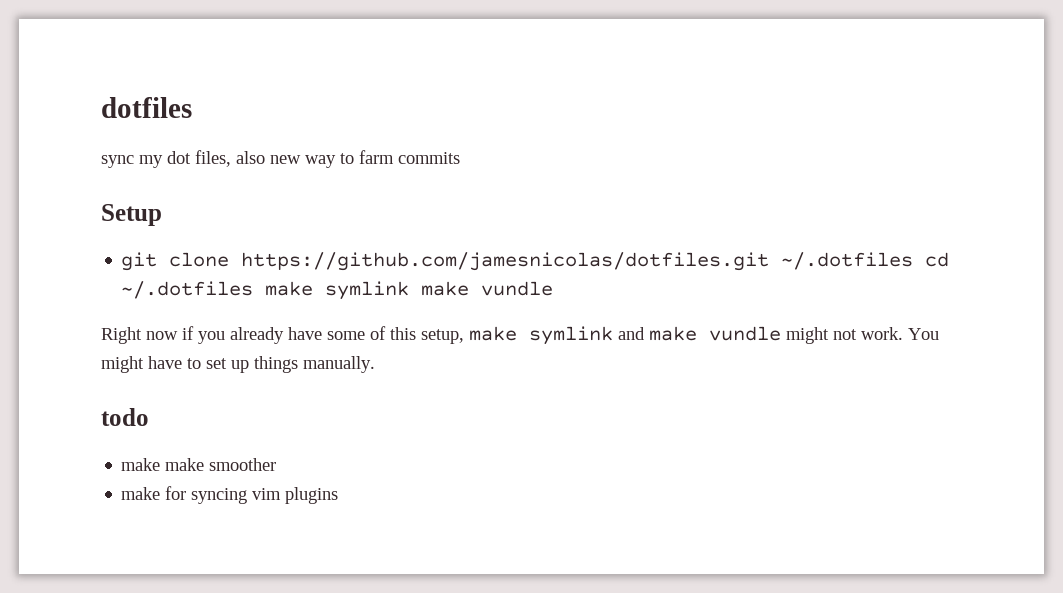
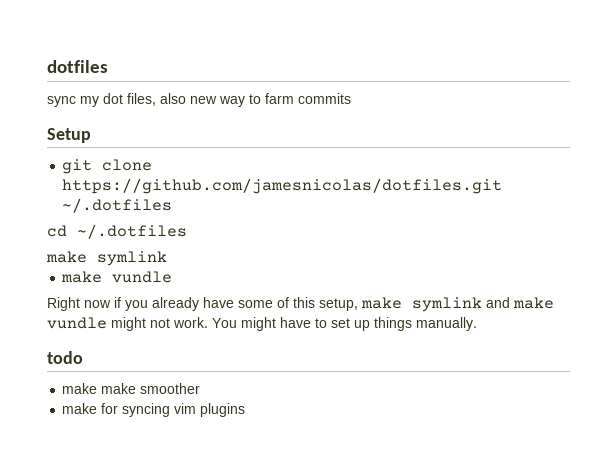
(914, 261) none -> (173, 205) //
[265,281,410,300] make symlink -> [46,251,167,266] // make symlink //

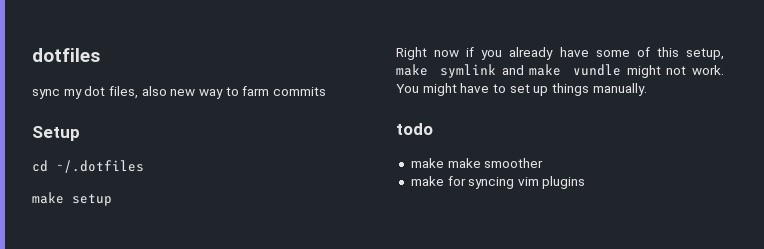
[62,159,153,174] [62,178,503,194] [62,198,173,213] // git clone https://github.com/jamesnicolas/dotfiles.git ~/.dotfiles -> (80, 133) none
[97,251,167,266] [61,271,173,283] symlink // make vundle -> [72,194,112,206] setup

